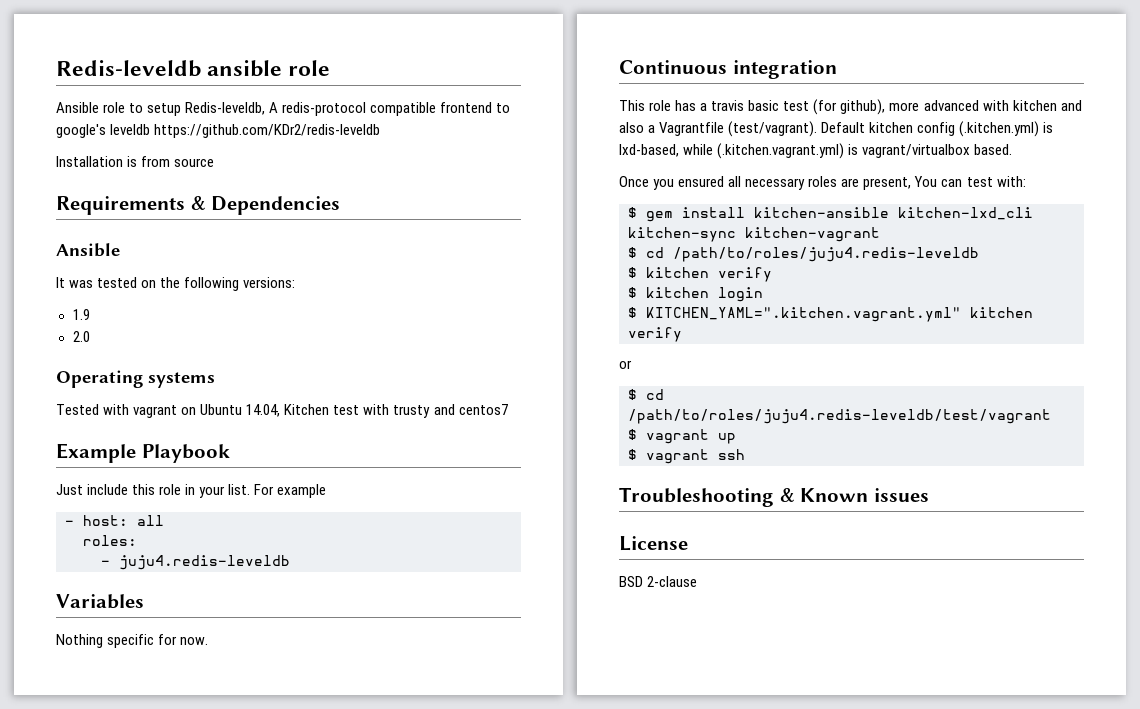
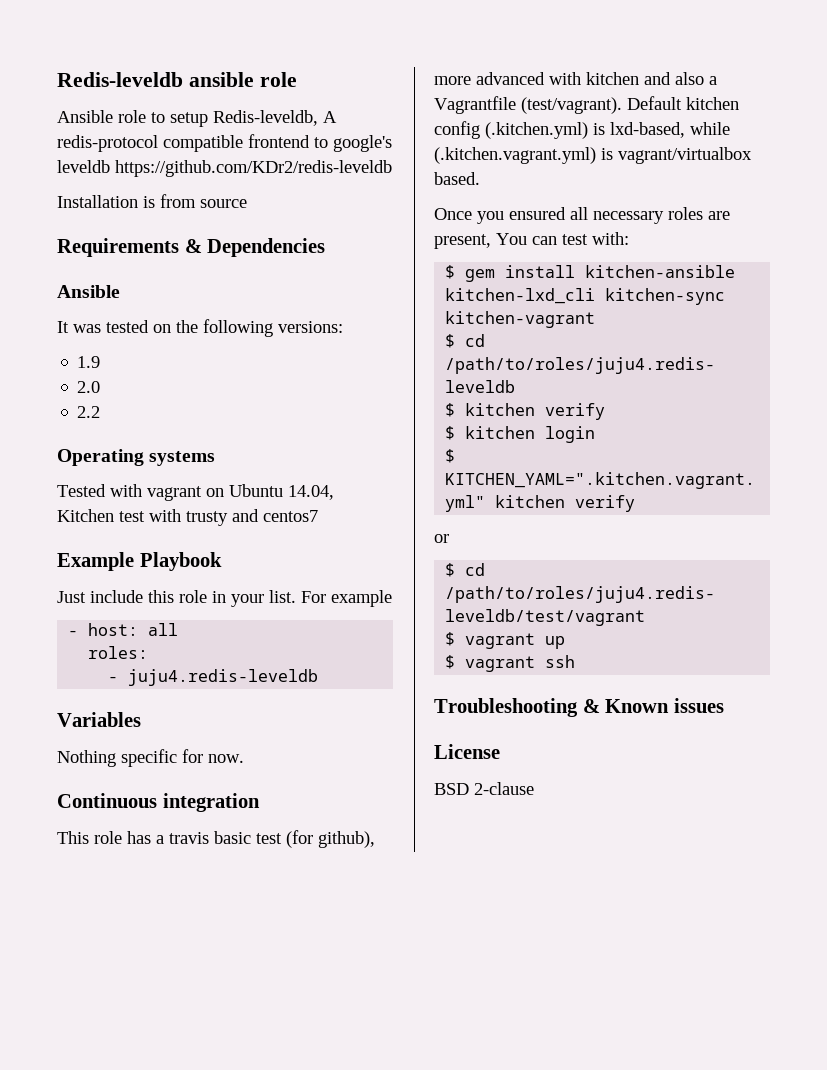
(90, 336) none -> [77,406,101,418] // 2.2

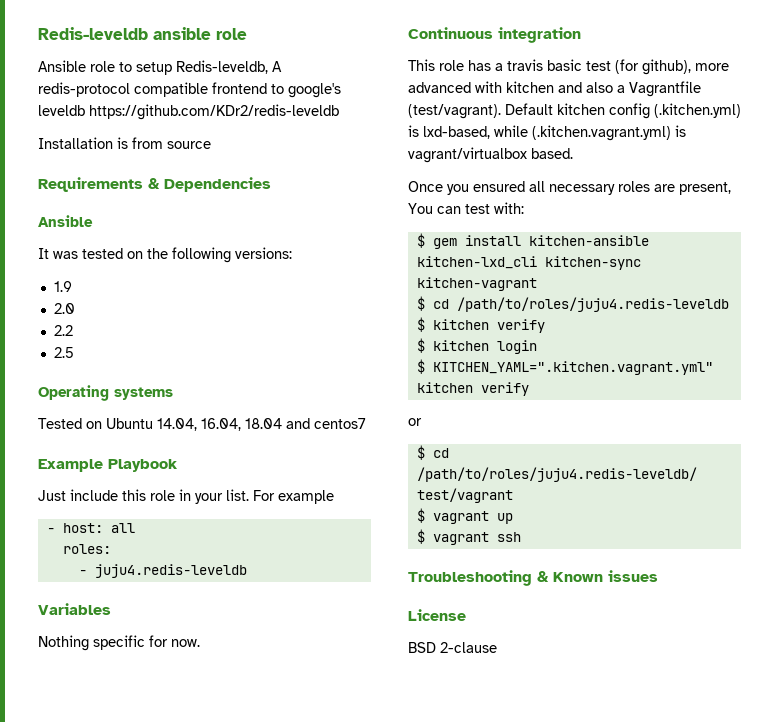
(101, 412) none -> [53,347,74,358] // 2.5
[110,484,202,501] with vagrant -> (82, 423) none
[57,509,228,526] Kitchen test with trusty -> [201,418,282,431] 16.04, 18.04

